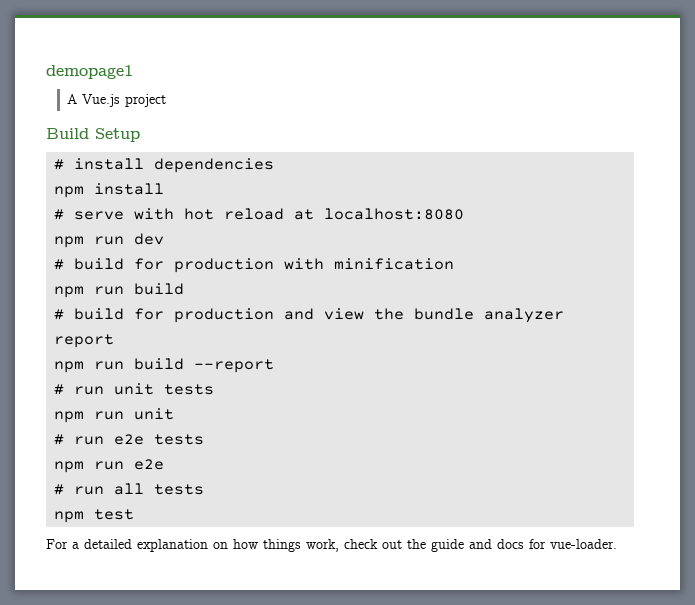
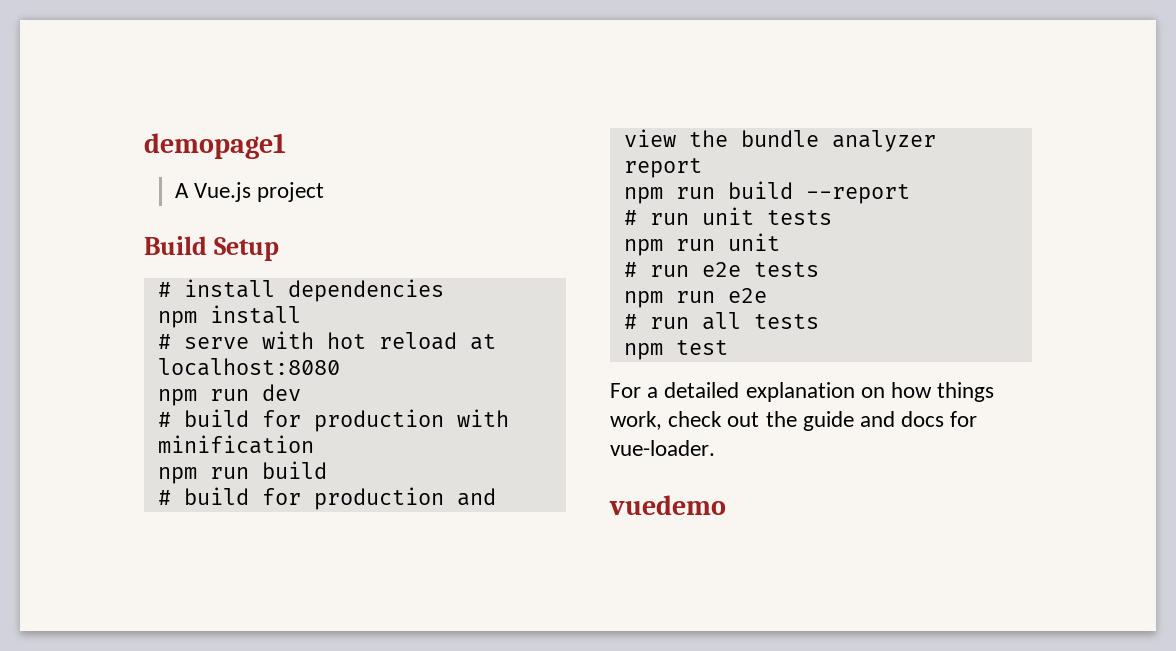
(617, 544) none -> [609,495,726,515] // vuedemo

